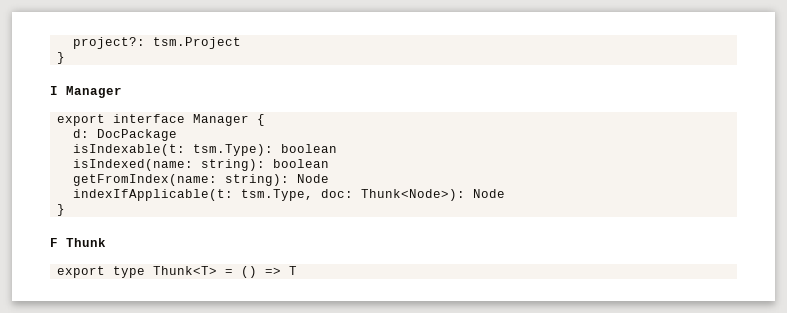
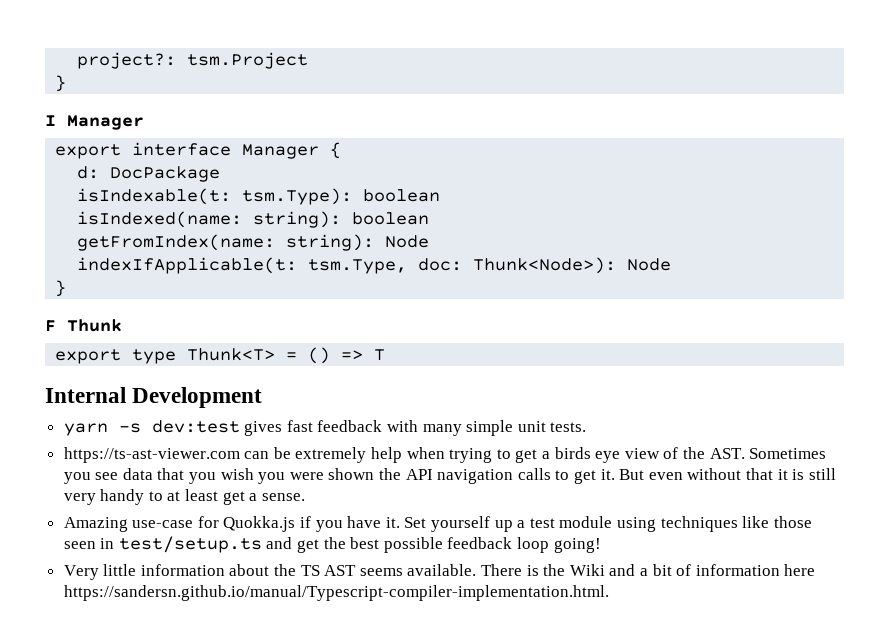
(298, 270) none -> [45,387,263,408] [63,420,587,436] [63,447,827,463] [63,468,836,484] [63,489,305,505] [63,516,812,532] [63,536,601,553] [63,564,816,580] [63,585,609,601] // Internal Development // yarn -s dev:test gives fast feedback with many simple unit tests. // https://ts-ast-viewer.com can be extremely help when trying to get a birds eye view of the AST. Sometimes you see data that you wish you were shown the API navigation calls to get it. But even without that it is still very handy to at least get a sense. // Amazing use-case for Quokka.js if you have it. Set yourself up a test module using techniques like those seen in test/setup.ts and get the best possible feedback loop going! // Very little information about the TS AST seems available. There is the Wiki and a bit of information here https://sandersn.github.io/manual/Typescript-compiler-implementation.html.

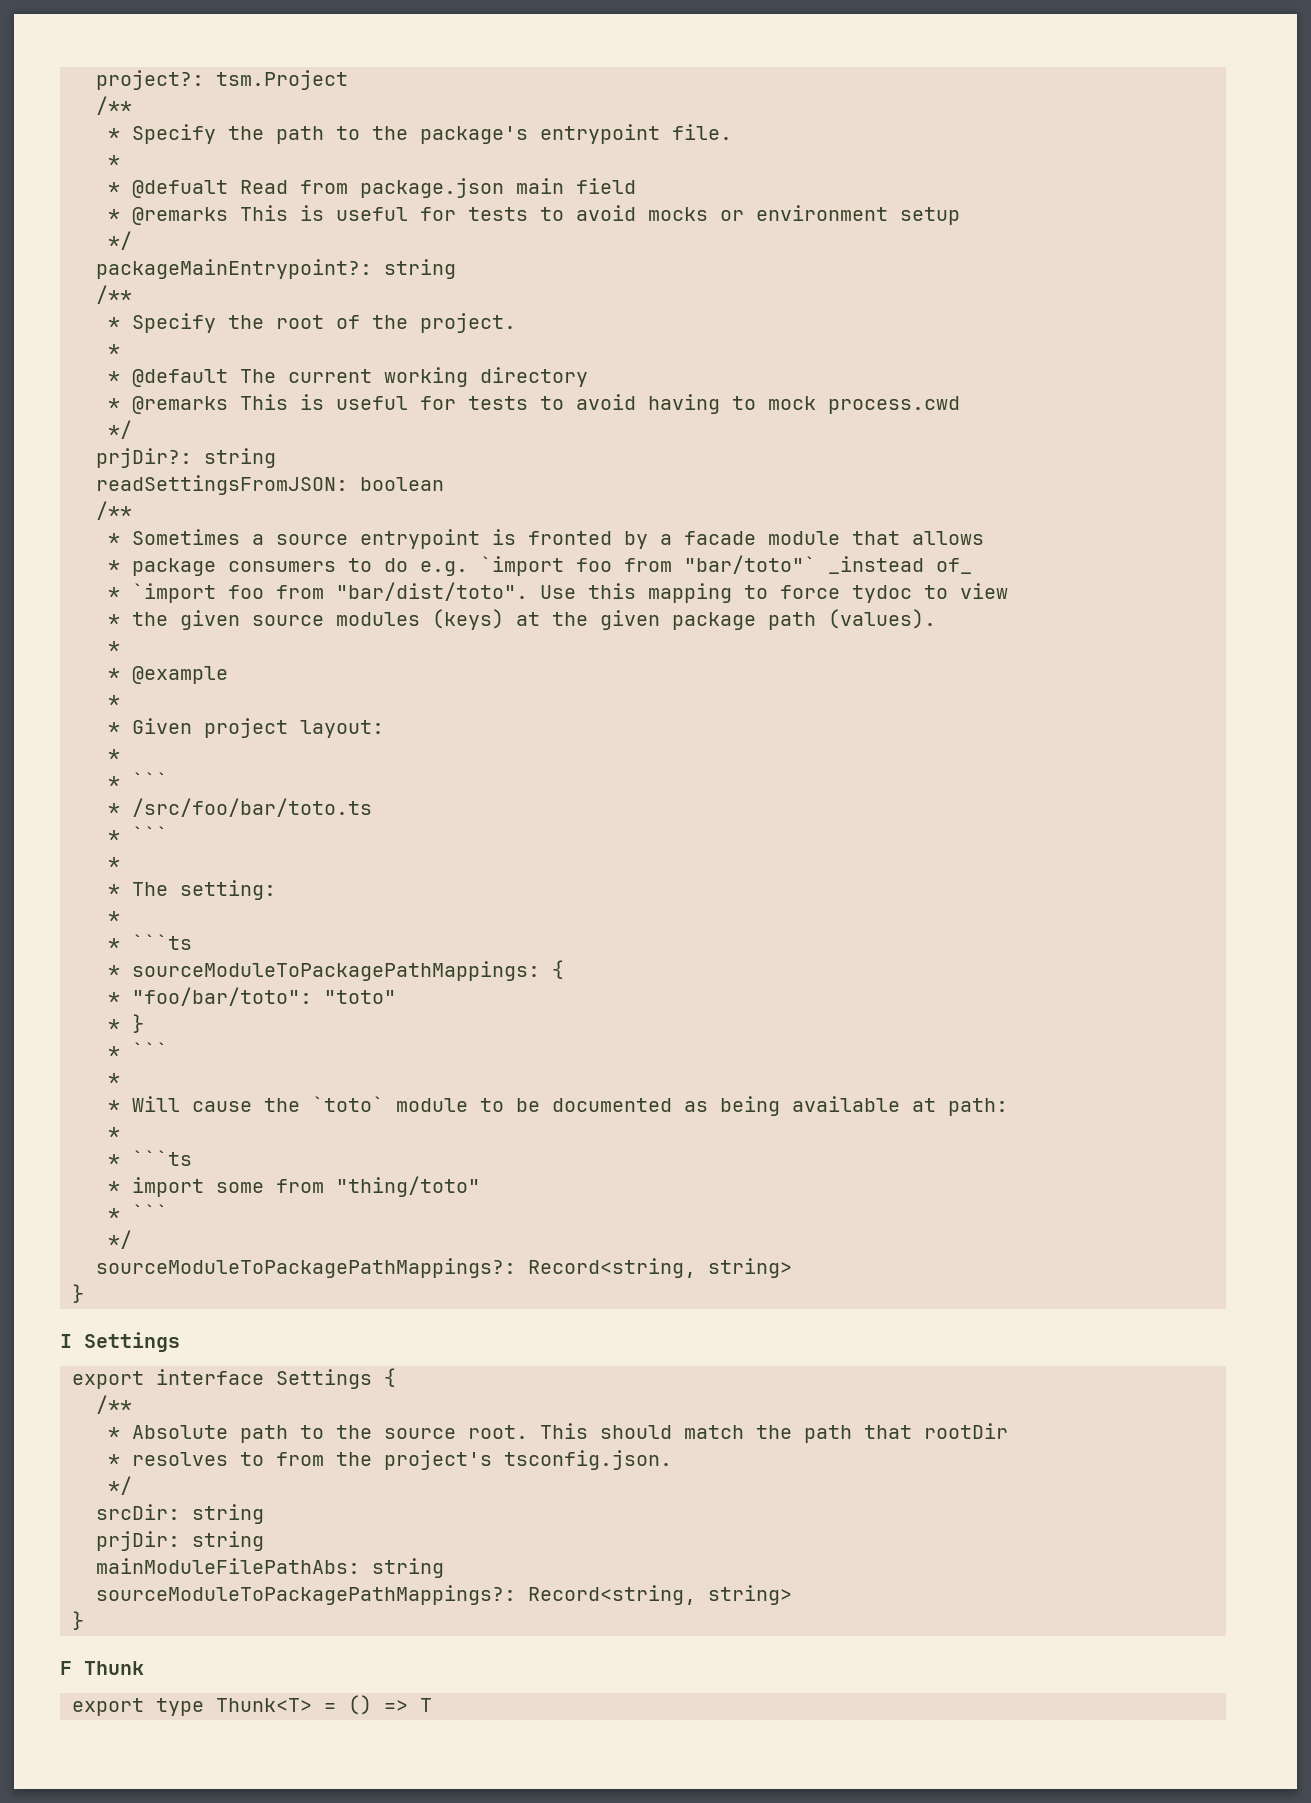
(309, 60) none -> [96,96,133,115] [108,124,733,144] [108,155,121,167] [108,178,637,198] [108,205,961,225] [108,231,133,250] [96,259,457,279] [96,285,133,304] [108,313,517,333] [108,344,121,356] [108,367,589,387] [108,394,961,414] [108,420,133,439] [96,448,277,468] [96,475,445,495] [96,501,133,520] [108,529,985,549] [108,555,973,576] [108,582,1009,603] [108,609,937,630] [108,641,121,653] [108,666,229,684] [108,695,121,707] [108,718,385,738] [108,749,121,761] [108,772,169,788] [108,798,373,817] [108,826,169,842] [108,857,121,869] [108,880,277,900] [108,911,121,923] [108,934,193,950] [108,960,565,981] [108,987,397,1006] [108,1014,145,1033] [108,1042,169,1058] [108,1073,121,1085] [108,1096,1009,1116] [108,1127,121,1139] [108,1150,193,1166] [108,1176,481,1197] [108,1204,169,1220] [108,1230,133,1249] [96,1258,793,1278] // /** // * Specify the path to the package's entrypoint file. // * // * @defualt Read from package.json main field // * @remarks This is useful for tests to avoid mocks or environment setup // */ // packageMainEntrypoint?: string // /** // * Specify the root of the project. // * // * @default The current working directory // * @remarks This is useful for tests to avoid having to mock process.cwd // */ // prjDir?: string // readSettingsFromJSON: boolean // /** // * Sometimes a source entrypoint is fronted by a facade module that allows // * package consumers to do e.g. `import foo from "bar/toto"` _instead of_ // * `import foo from "bar/dist/toto". Use this mapping to force tydoc to view // * the given source modules (keys) at the given package path (values). // * // * @example // * // * Given project layout: // * // * ``` // * /src/foo/bar/toto.ts // * ``` // * // * The setting: // * // * ```ts // * sourceModuleToPackagePathMappings: { // * "foo/bar/toto": "toto" // * } // * ``` // * // * Will cause the `toto` module to be documented as being available at path: // * // * ```ts // * import some from "thing/toto" // * ``` // */ // sourceModuleToPackagePathMappings?: Record<string, string>
[67,115,144,130] Manager -> [84,1332,180,1352] Settings
[242,142,342,159] [77,166,221,182] [77,188,441,205] [77,211,430,228] [77,234,430,251] [77,257,672,274] Manager { // d: DocPackage // isIndexable(t: tsm.Type): boolean // isIndexed(name: string): boolean // getFromIndex(name: string): Node // indexIfApplicable(t: tsm.Type, doc: Thunk<Node>): Node -> [276,1368,397,1389] [96,1395,133,1414] [108,1423,1009,1443] [108,1450,673,1470] [108,1476,133,1495] [96,1504,265,1524] [96,1531,265,1551] [96,1558,445,1578] [96,1585,793,1605] Settings { // /** // * Absolute path to the source root. This should match the path that rootDir // * resolves to from the project's tsconfig.json. // */ // srcDir: string // prjDir: string // mainModuleFilePathAbs: string // sourceModuleToPackagePathMappings?: Record<string, string>
[45,387,263,408] [63,420,587,436] [63,447,827,463] [63,468,836,484] [63,489,305,505] [63,516,812,532] [63,536,601,553] [63,564,816,580] [63,585,609,601] // Internal Development // yarn -s dev:test gives fast feedback with many simple unit tests. // https://ts-ast-viewer.com can be extremely help when trying to get a birds eye view of the AST. Sometimes you see data that you wish you were shown the API navigation calls to get it. But even without that it is still very handy to at least get a sense. // Amazing use-case for Quokka.js if you have it. Set yourself up a test module using techniques like those seen in test/setup.ts and get the best possible feedback loop going! // Very little information about the TS AST seems available. There is the Wiki and a bit of information here https://sandersn.github.io/manual/Typescript-compiler-implementation.html. -> (433, 1705) none

